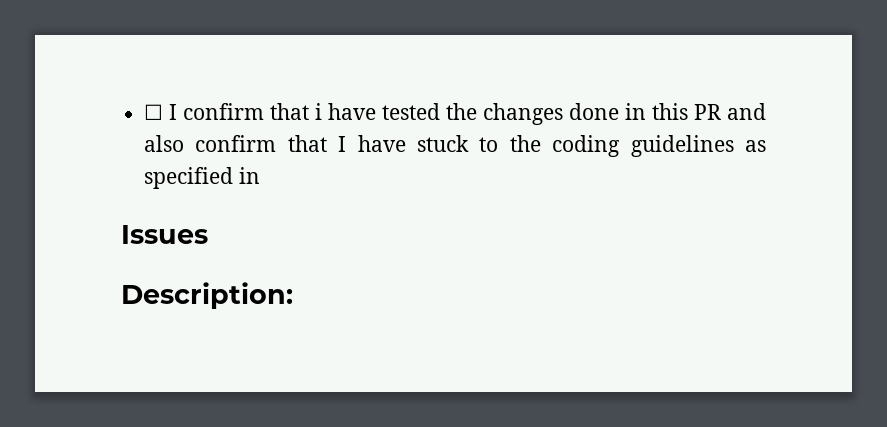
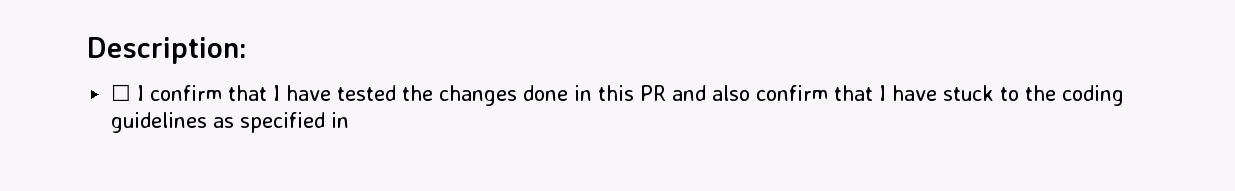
(144, 112) none -> [87,37,247,64] Description: //
[315,103,323,120] i -> [273,85,281,101] I
[121,225,208,244] [121,282,293,309] // Issues // Description: -> (350, 120) none

